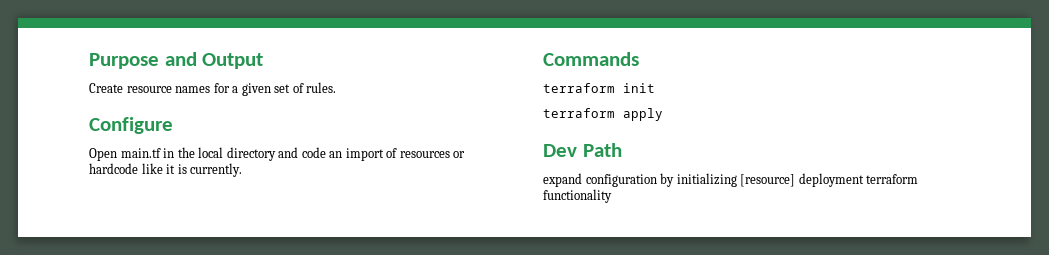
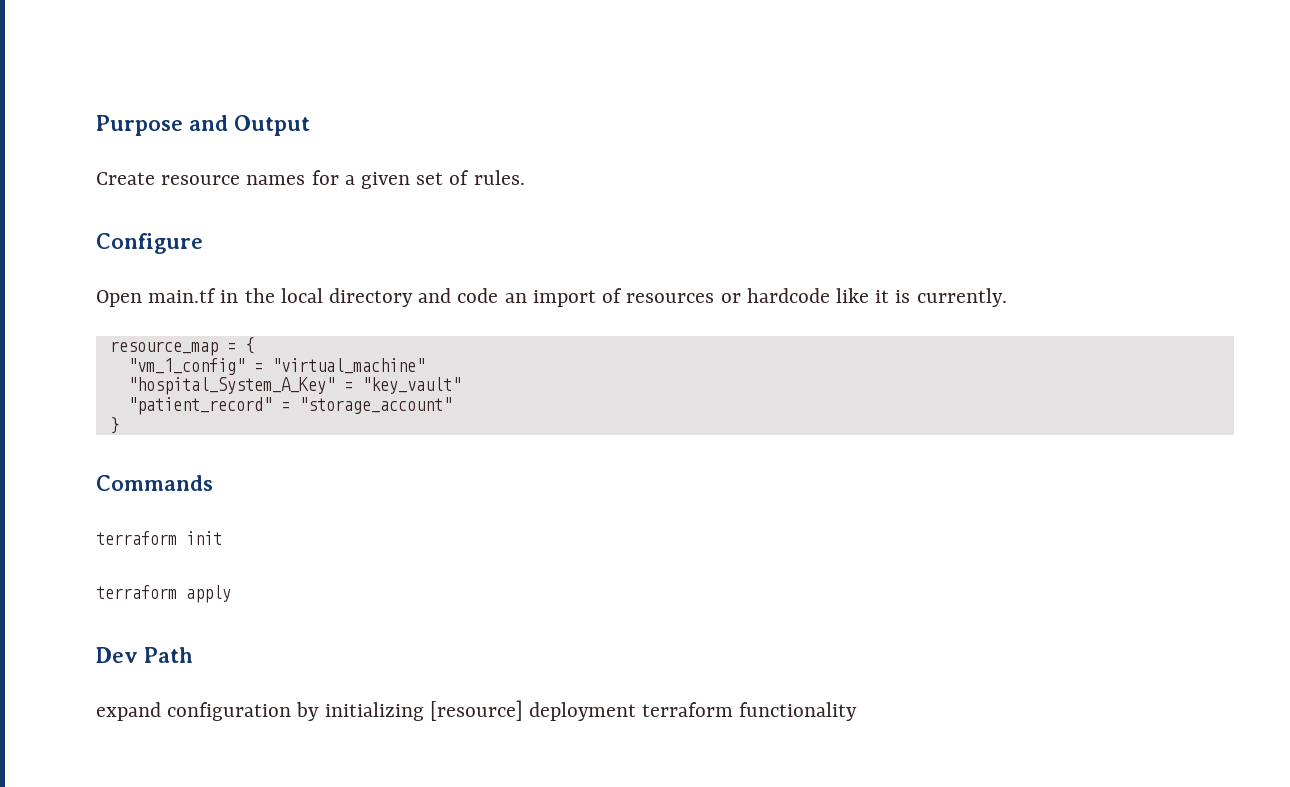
(243, 170) none -> [109,337,254,356] [127,358,425,375] [127,377,461,395] [127,397,452,415] [109,417,119,434] // resource_map = { // "vm_1_config" = "virtual_machine" // "hospital_System_A_Key" = "key_vault" // "patient_record" = "storage_account" // }

